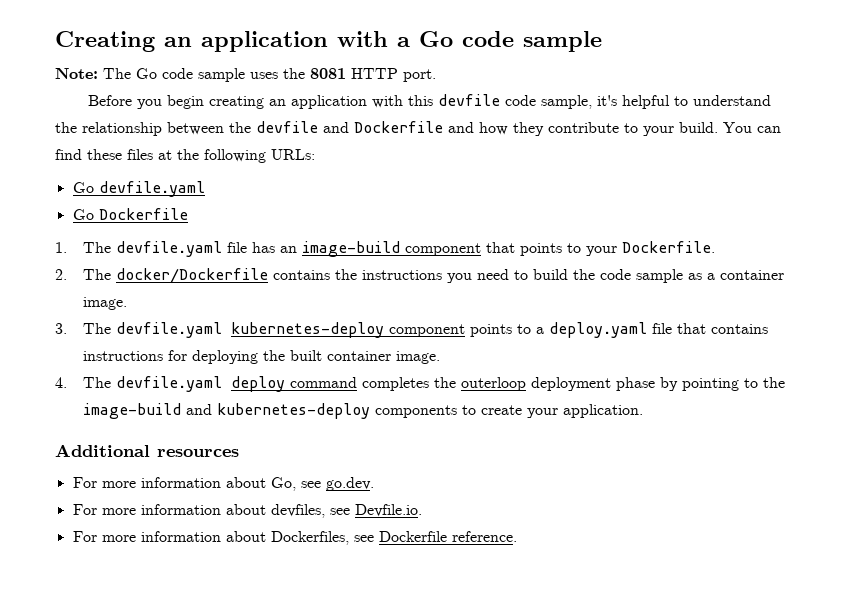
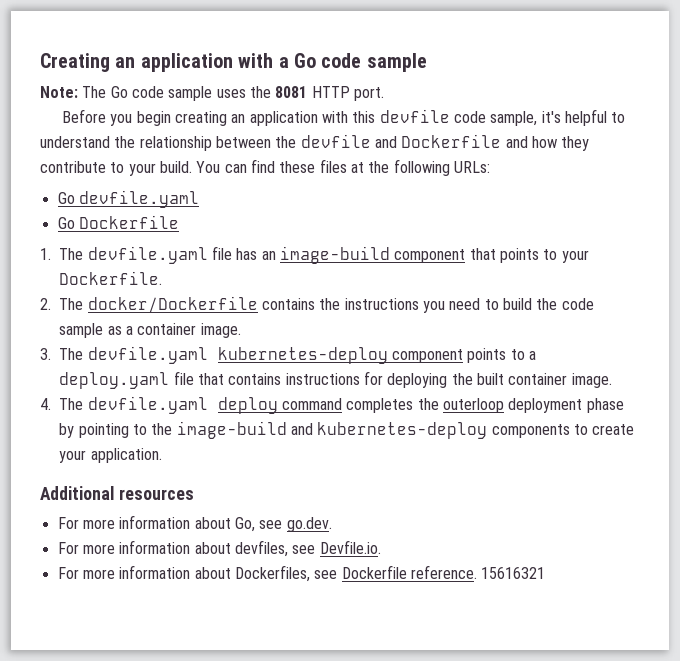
(517, 536) none -> [481,567,546,579] 15616321

